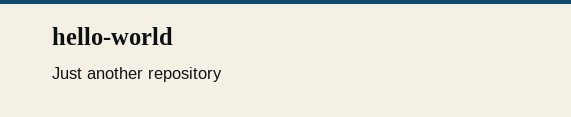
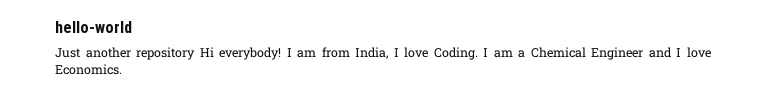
(222, 74) none -> [199,47,711,60] [55,64,122,75] Hi everybody! I am from India, I love Coding. I am a Chemical Engineer and I love Economics.

